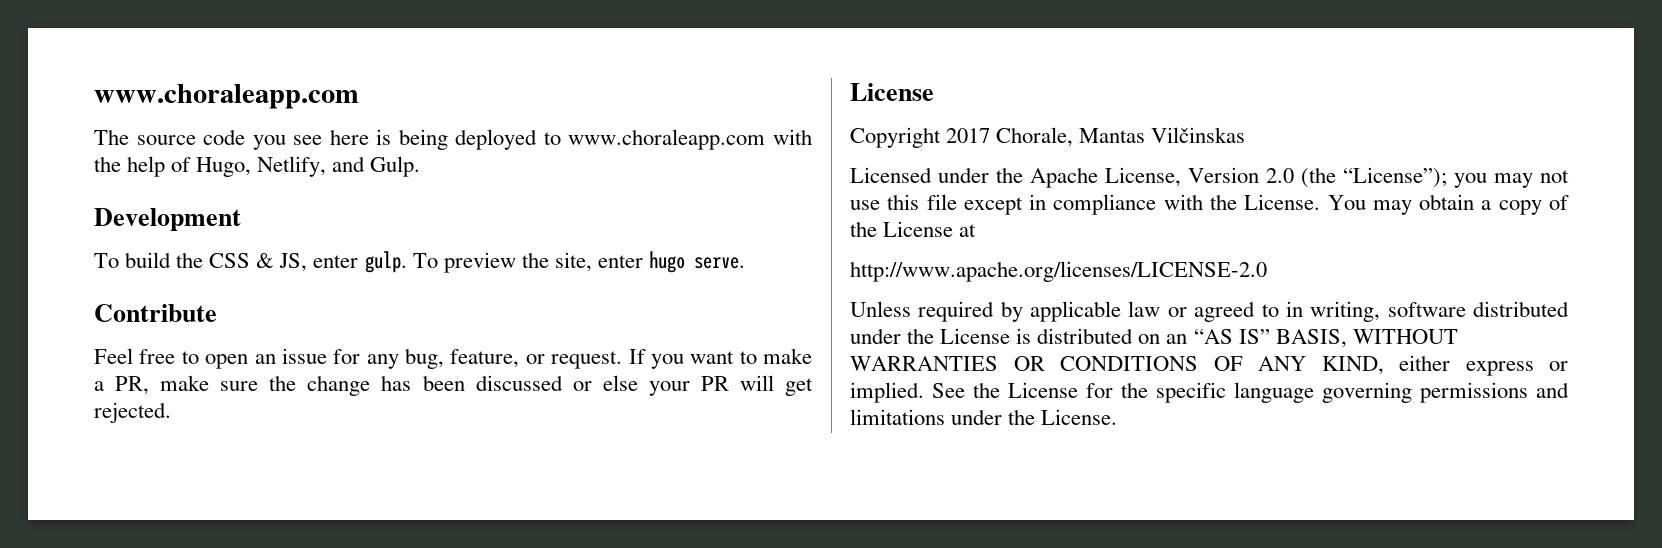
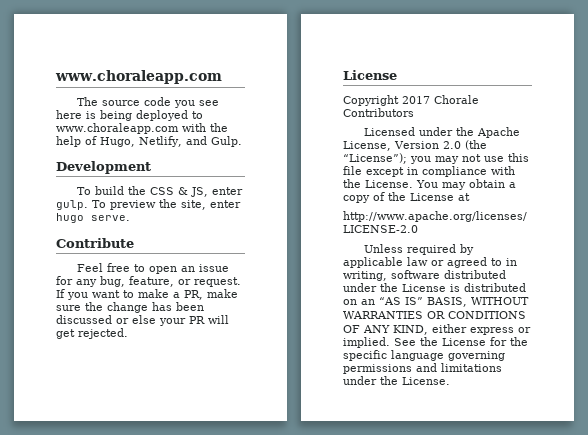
[996,127,1246,147] Chorale, Mantas Vilčinskas -> [434,95,479,104] [343,108,414,117] Chorale Contributors

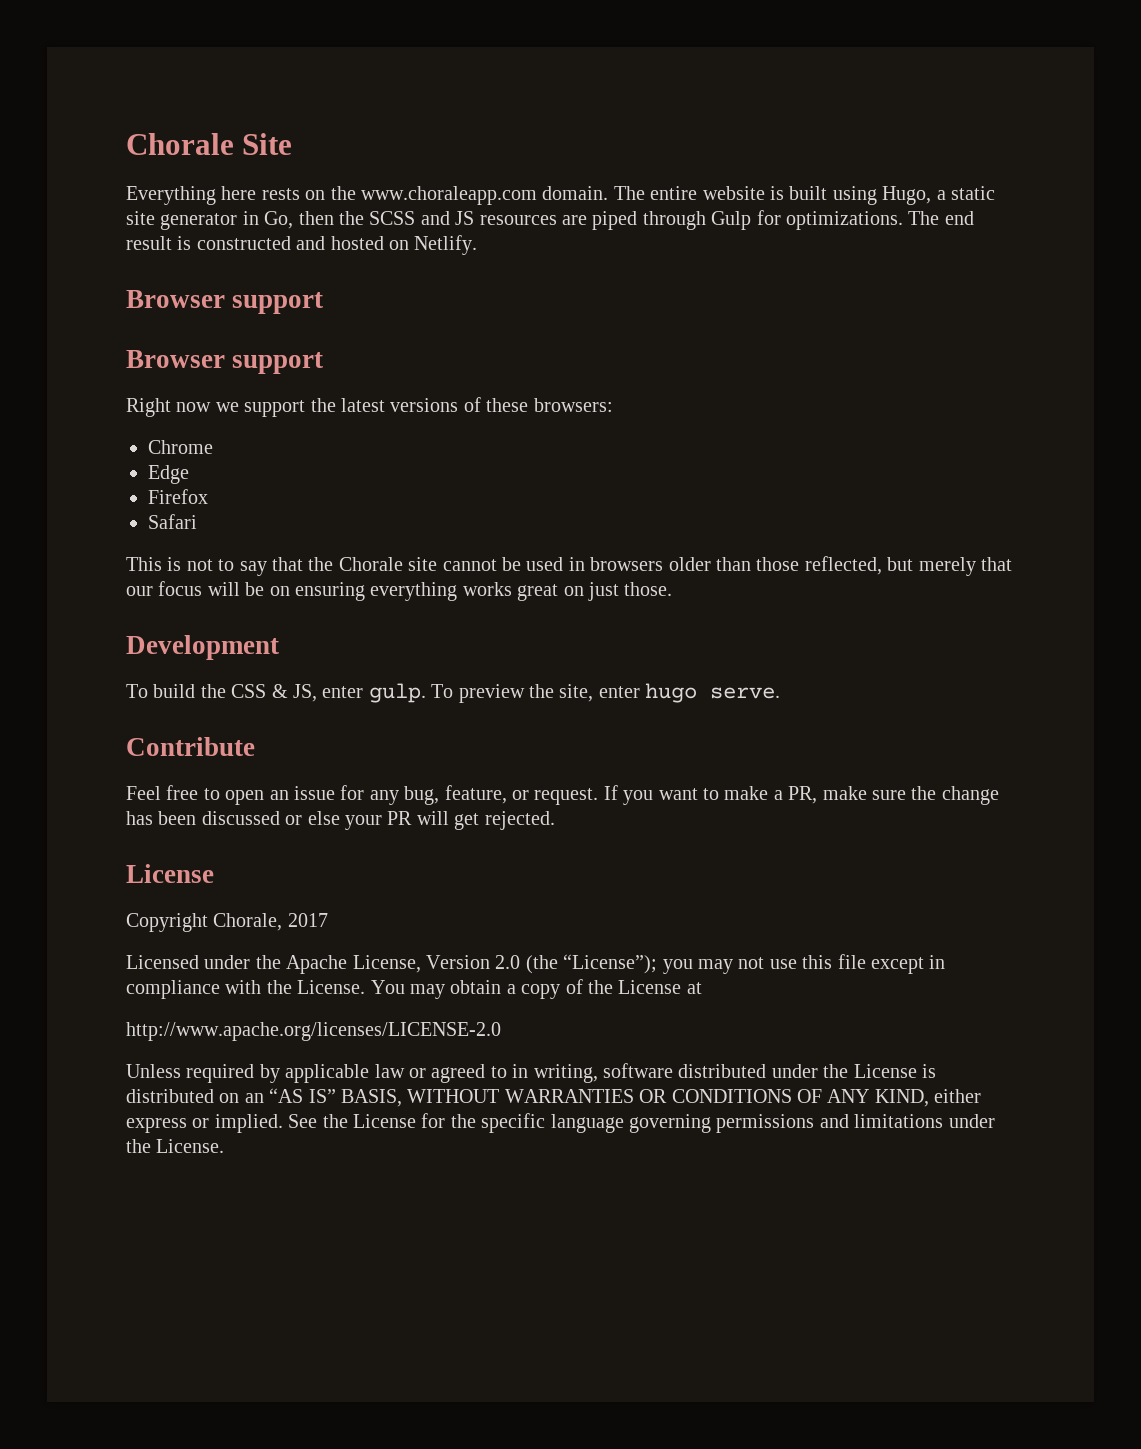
[55,70,222,84] [76,97,219,108] [56,110,203,121] [56,123,228,134] [56,136,242,147] www.choraleapp.com // The source code you see here is being deployed to www.choraleapp.com with the help of Hugo, Netlify, and Gulp. -> [126,133,293,155] [126,186,995,205] [126,210,974,230] [126,235,478,255] [126,290,324,314] [126,350,324,374] [126,397,613,417] [148,440,213,454] [148,465,189,484] [148,489,208,504] [148,514,197,529] [126,556,1012,576] [126,581,673,601] Chorale Site // Everything here rests on the www.choraleapp.com domain. The entire website is built using Hugo, a static site generator in Go, then the SCSS and JS resources are piped through Gulp for optimizations. The end result is constructed and hosted on Netlify. // Browser support // Browser support // Right now we support the latest versions of these browsers: // Chrome // Edge // Firefox // Safari // This is not to say that the Chorale site cannot be used in browsers older than those reflected, but merely that our focus will be on ensuring everything works great on just those.
(399, 100) none -> [213,913,283,931] Chorale,
[434,95,479,104] [343,108,414,117] Chorale Contributors -> (328, 920) none

